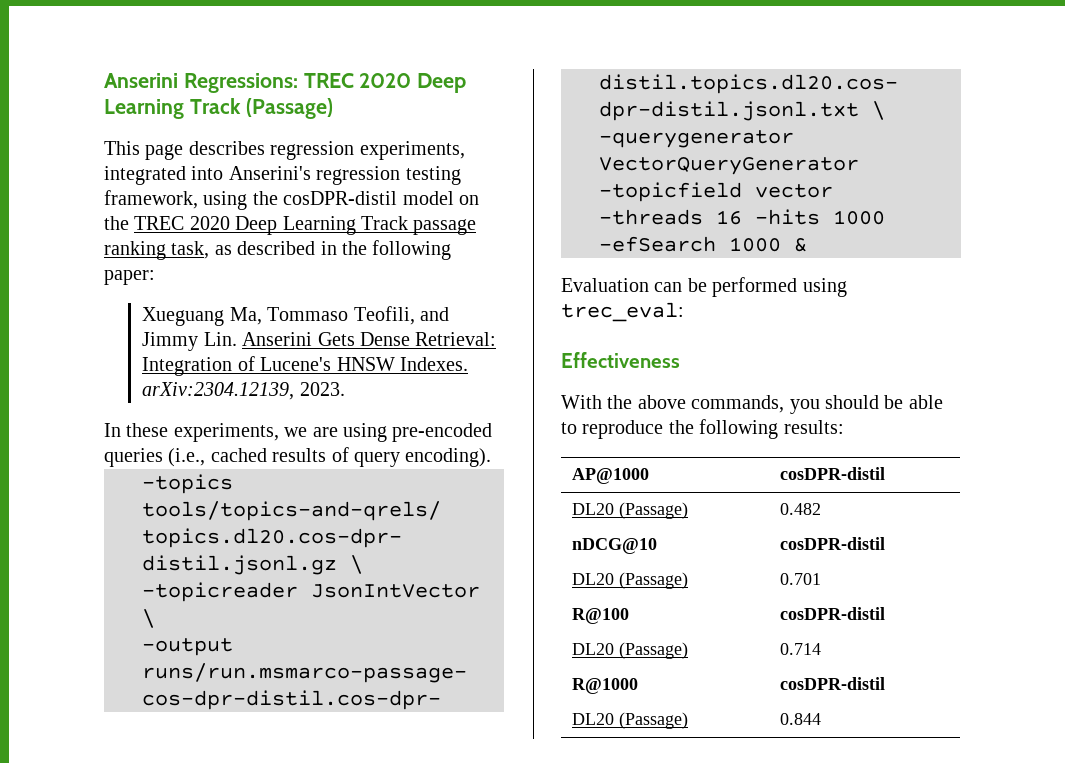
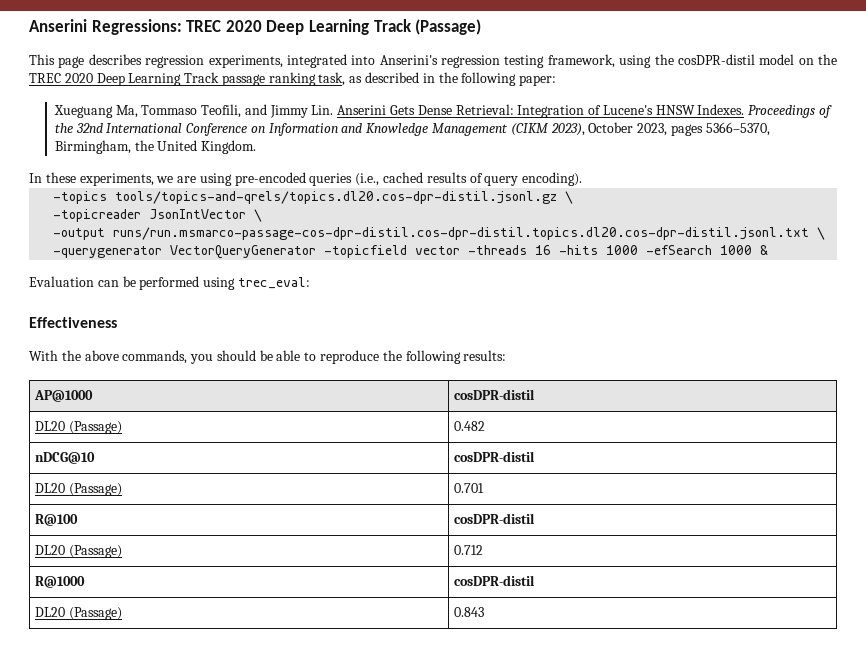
[142,382,345,400] arXiv:2304.12139, 2023. -> [748,105,833,118] [54,122,770,136] [54,140,257,154] Proceedings of the 32nd International Conference on Information and Knowledge Management (CIKM 2023), October 2023, pages 5366–5370, Birmingham, the United Kingdom.
[779,643,821,655] 0.714 -> [453,545,483,555] 0.712
[779,713,821,725] 0.844 -> [453,607,484,617] 0.843

